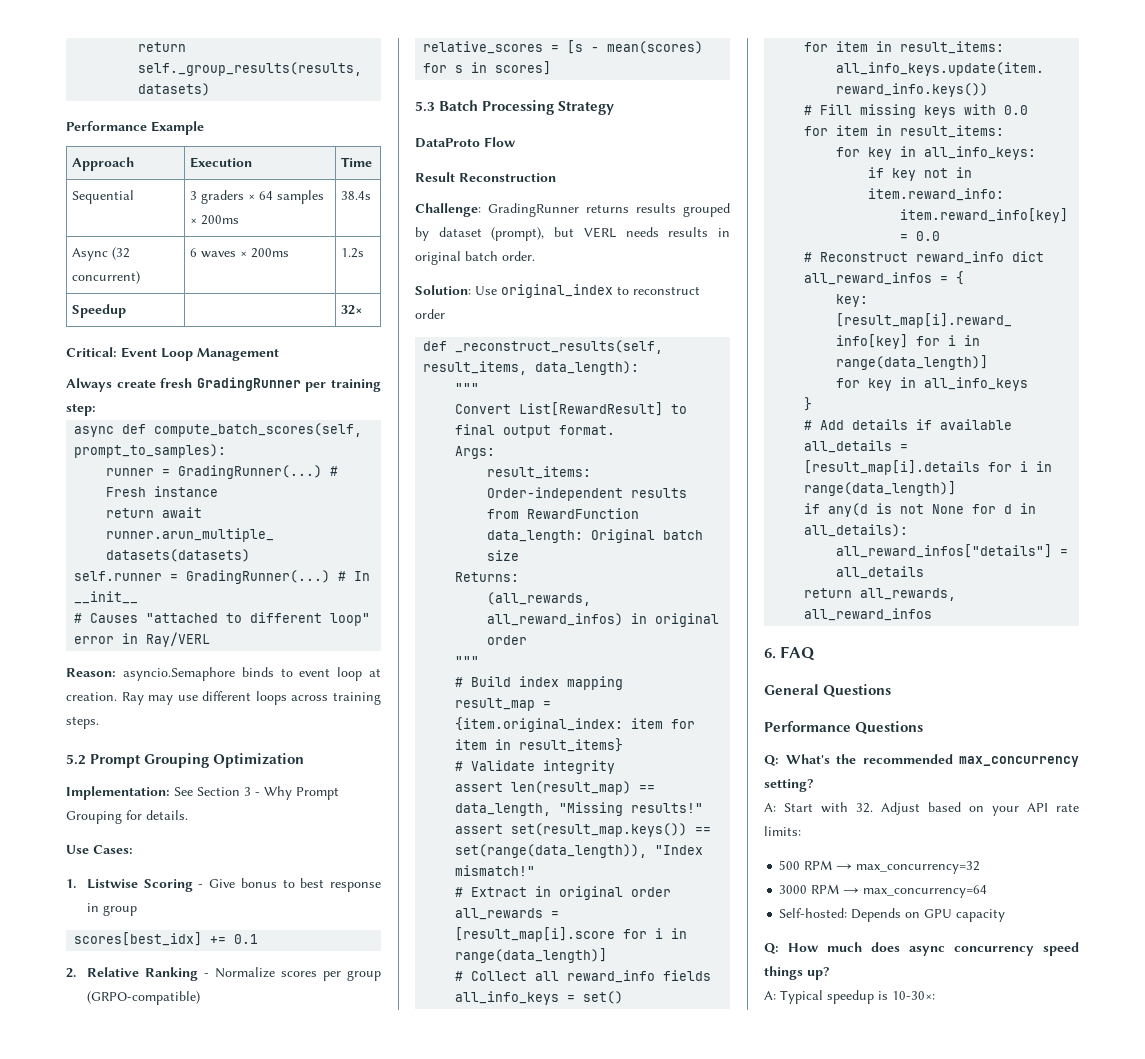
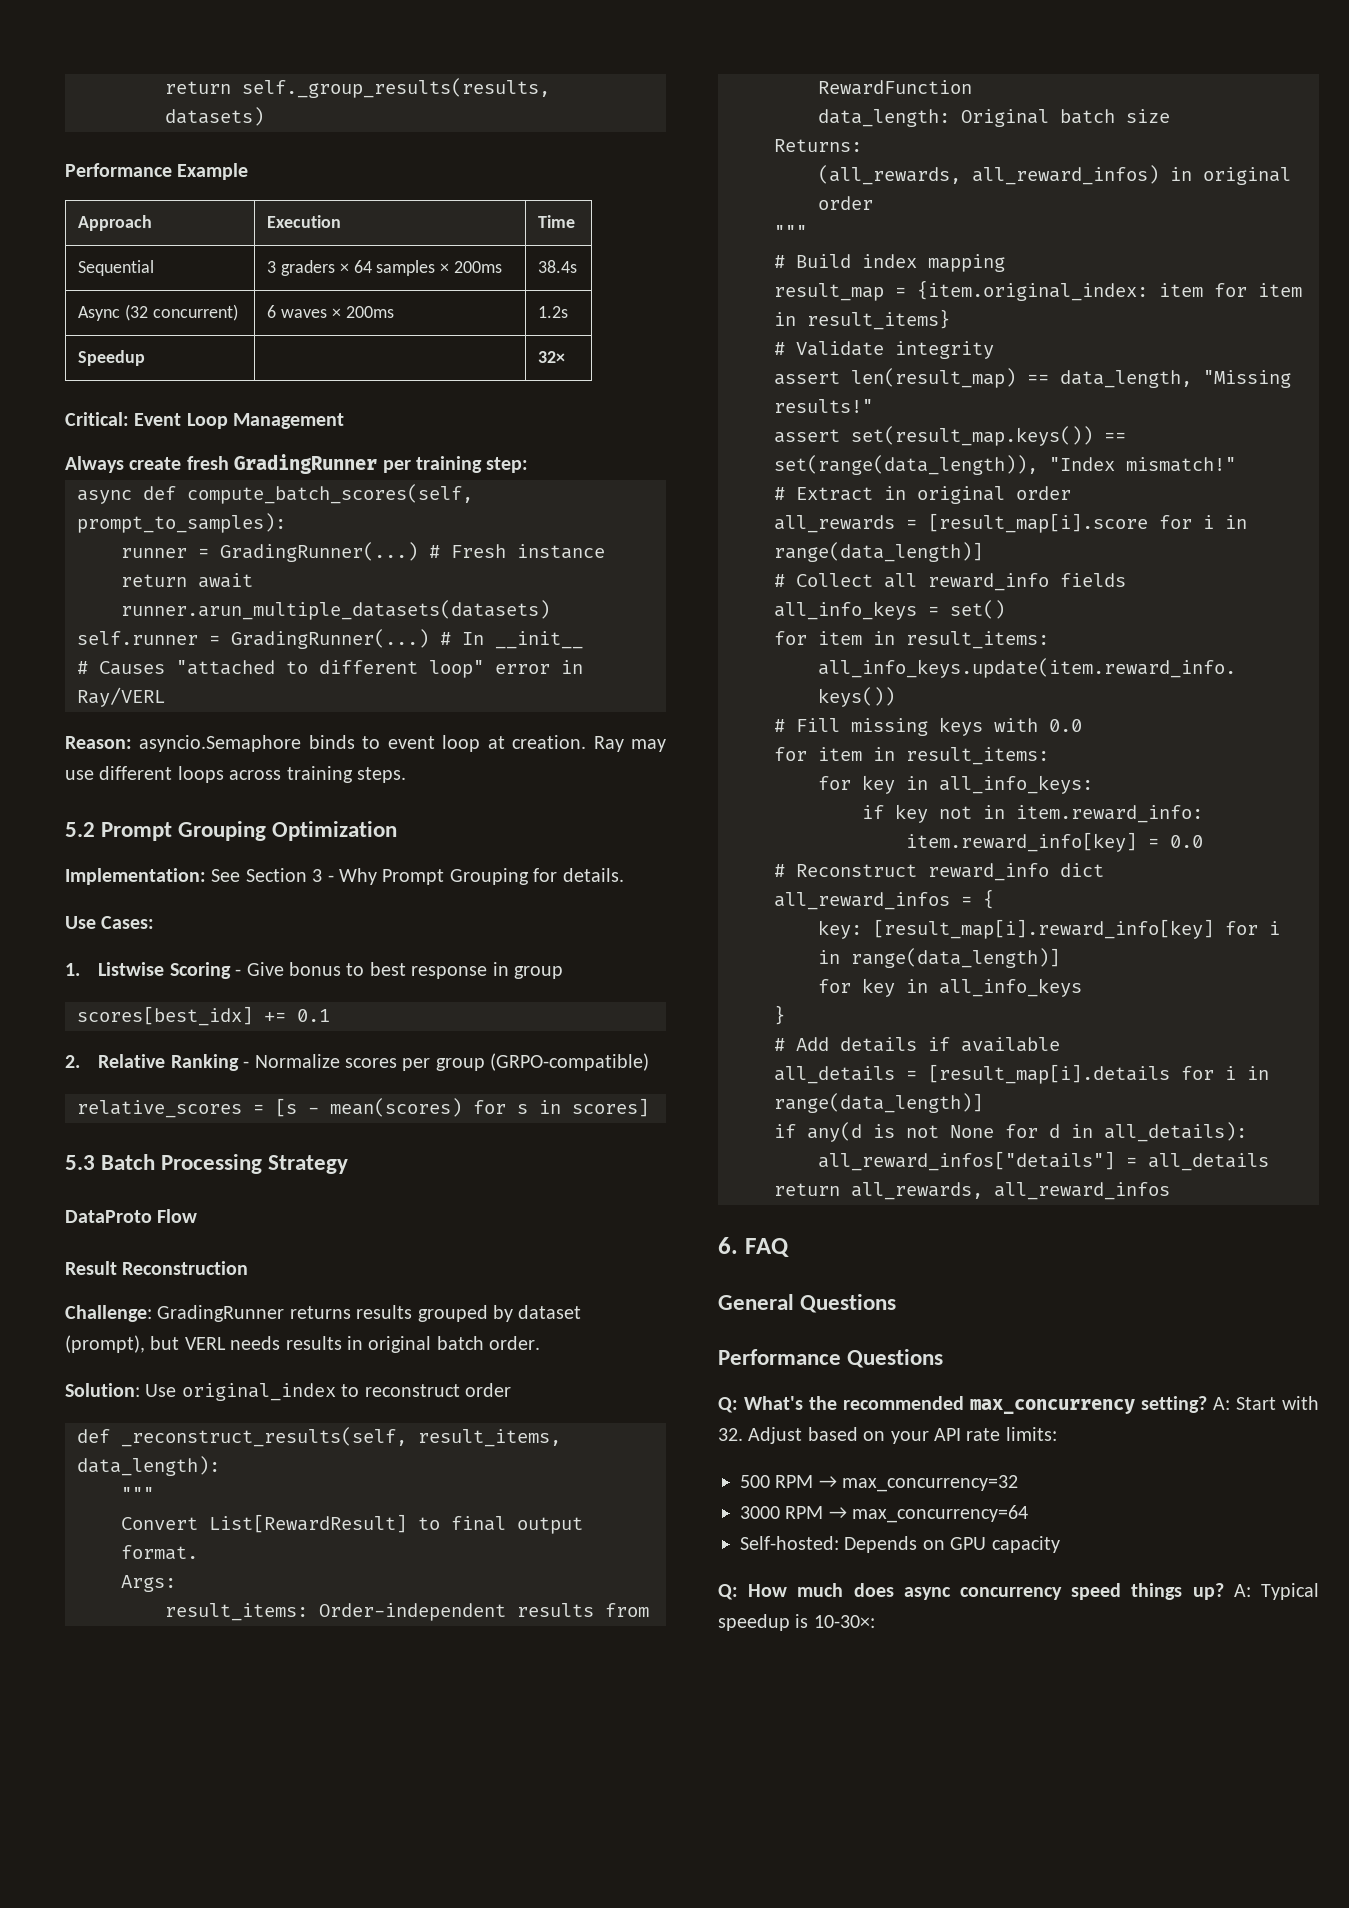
(814, 785) // -> (1207, 1404) none
(830, 973) // -> (1224, 1591) none

